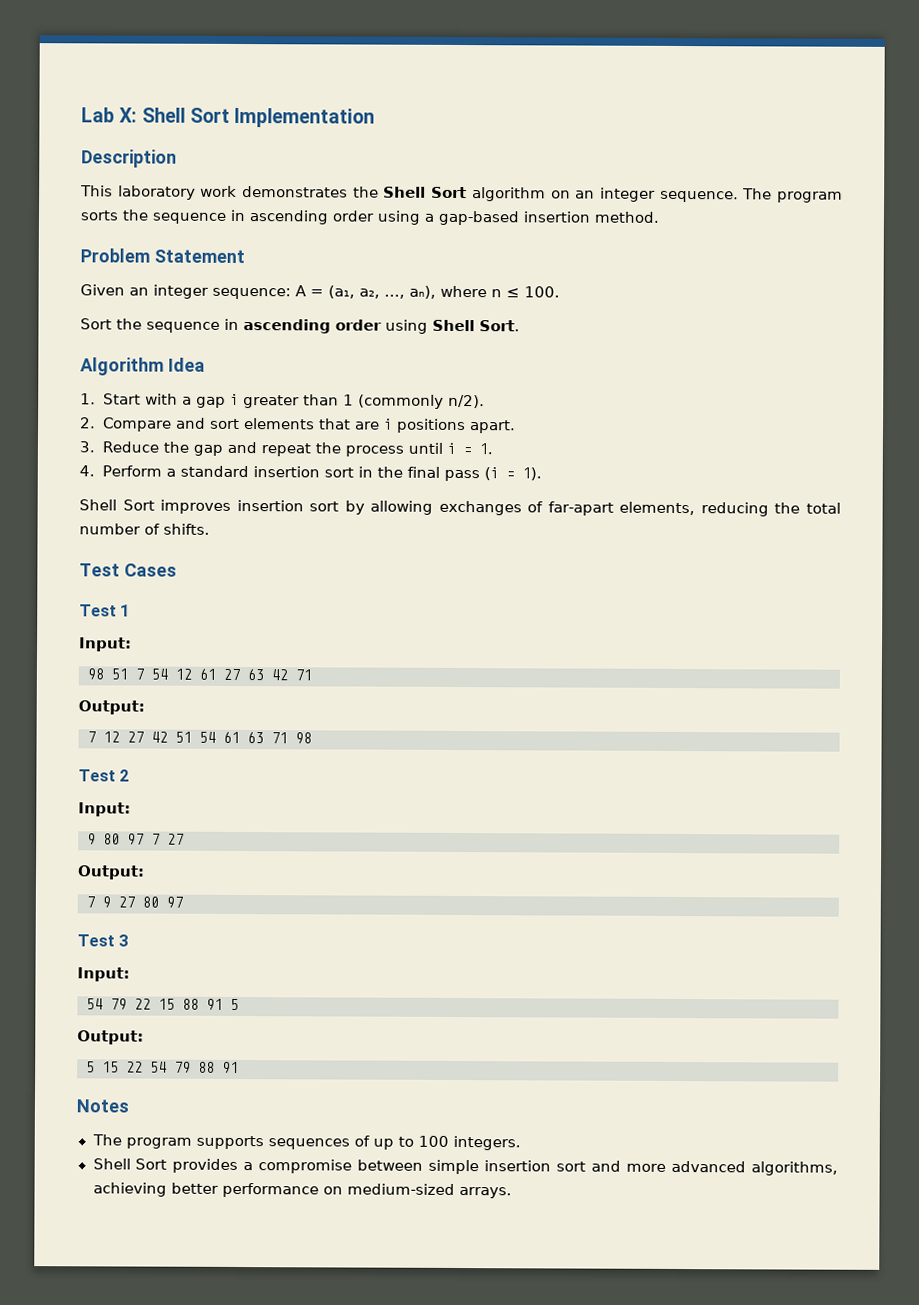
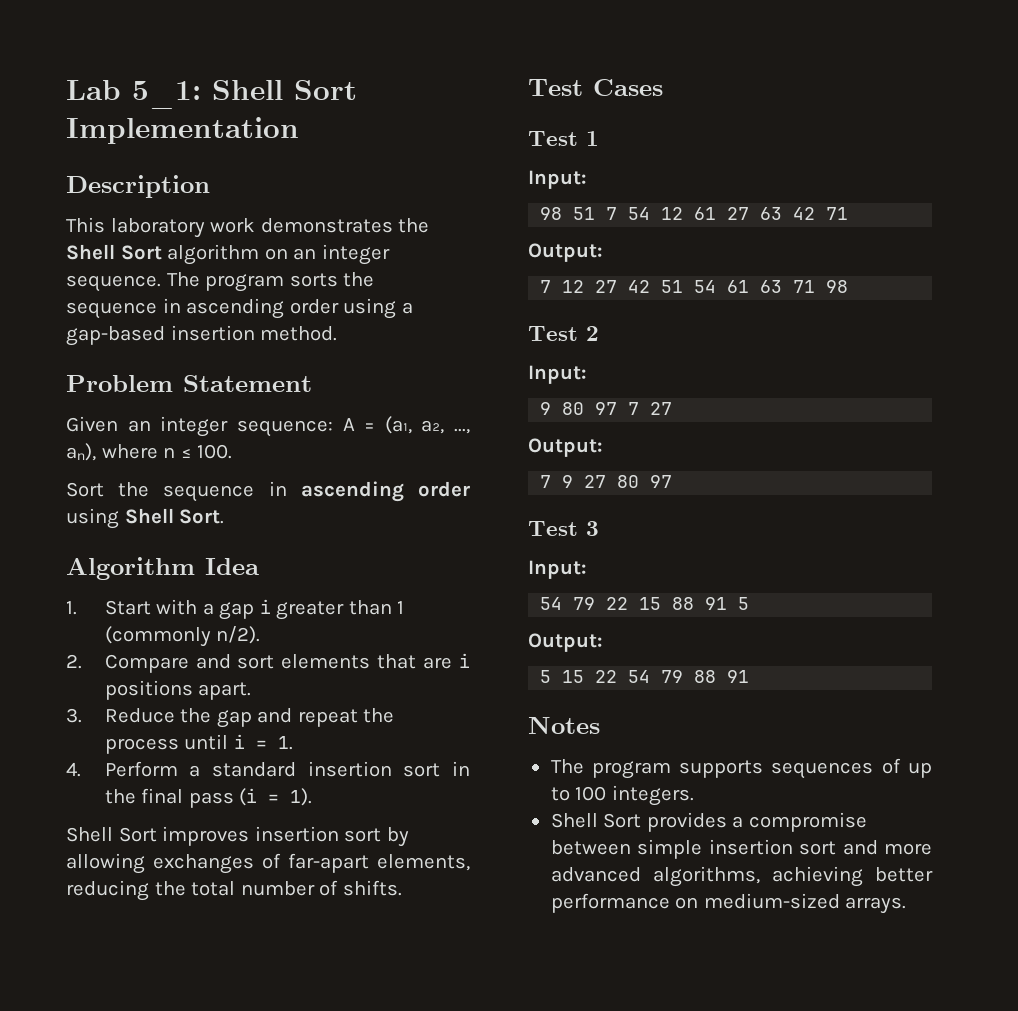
[119,107,138,123] X: -> [132,81,201,109] 5_1:

